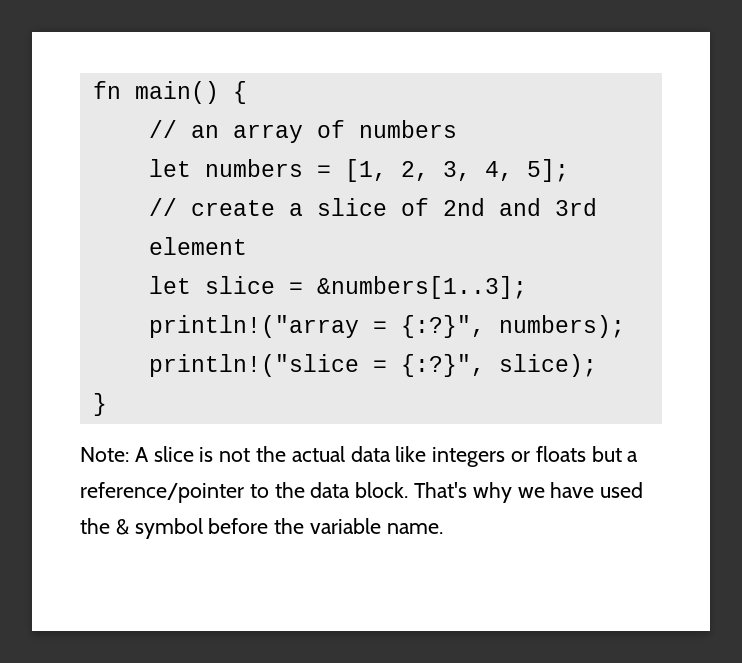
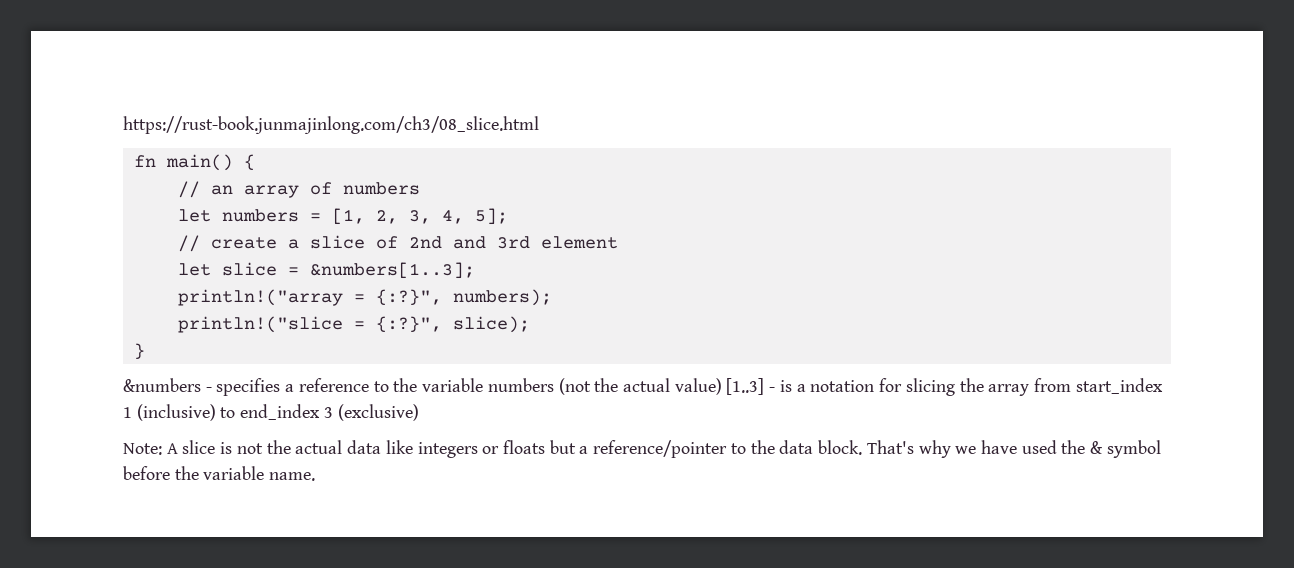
(92, 90) none -> [123,116,539,134] https://rust-book.junmajinlong.com/ch3/08_slice.html //
(107, 404) none -> [123,378,1163,396] [123,404,419,421] // &numbers - specifies a reference to the variable numbers (not the actual value) [1..3] - is a notation for slicing the array from start_index 1 (inclusive) to end_index 3 (exclusive)

